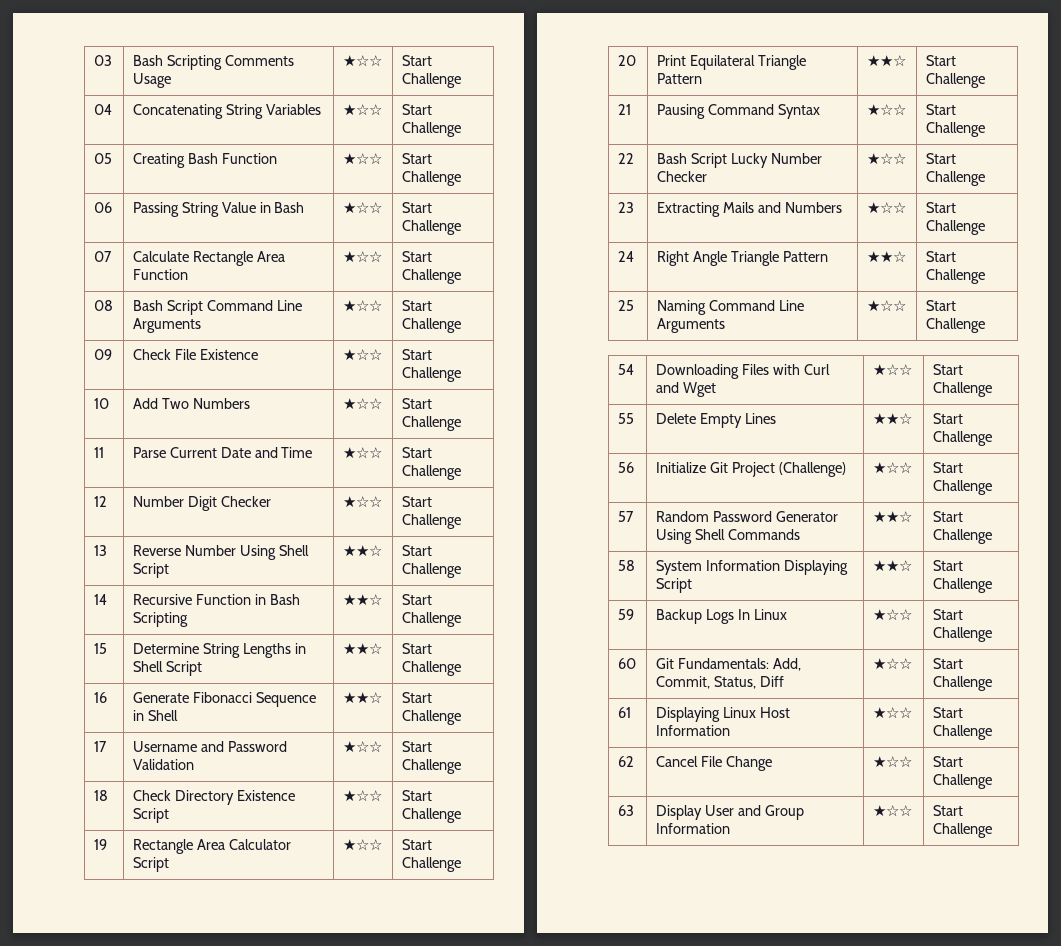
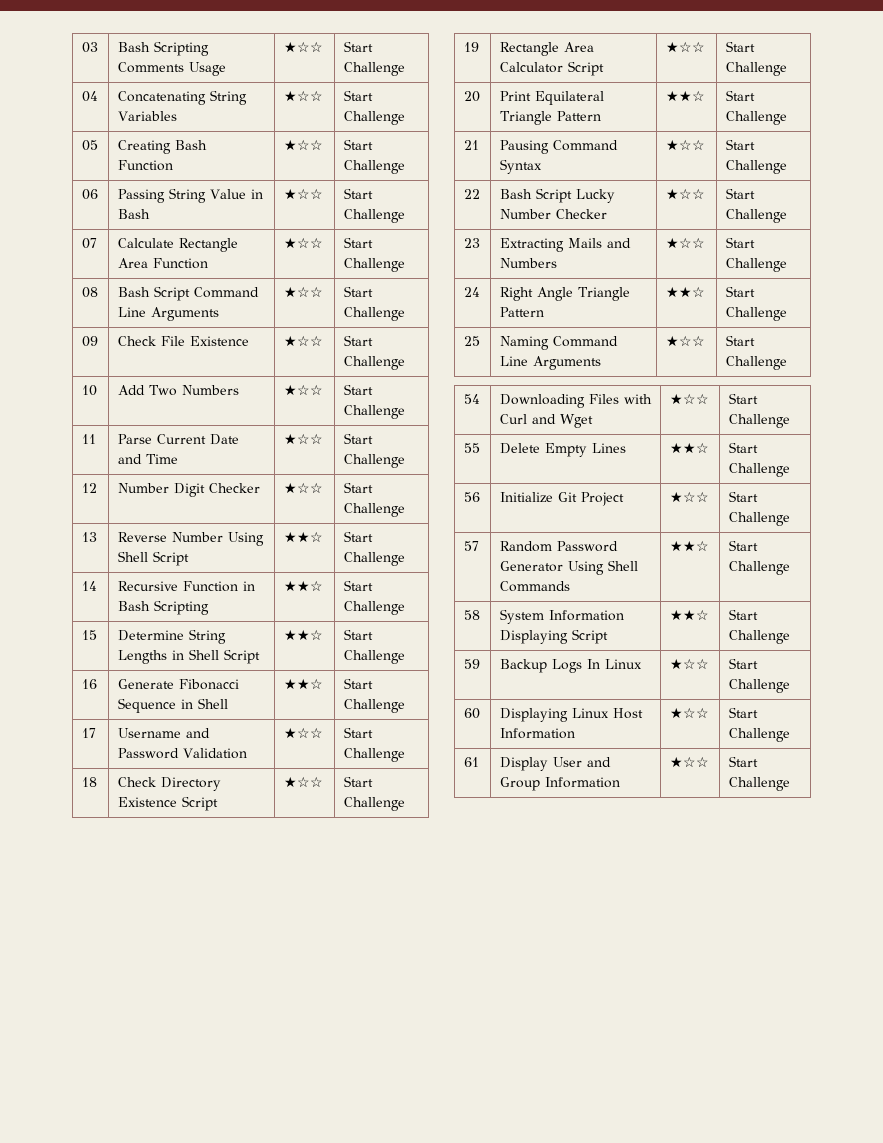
[778,462,846,477] (Challenge) -> (624, 499) none
[655,658,801,671] [655,676,784,689] [872,658,912,670] [932,658,963,669] [932,676,992,691] [617,707,631,718] | Git Fundamentals: Add, Commit, Status, Diff | ★☆☆ | Start Challenge // 61 -> (480, 713) none
[617,756,634,767] [655,756,772,771] [872,756,912,768] [932,756,963,767] [932,774,992,789] [617,805,634,816] 62 | Cancel File Change | ★☆☆ | Start Challenge // 63 -> [463,757,479,767] 61

